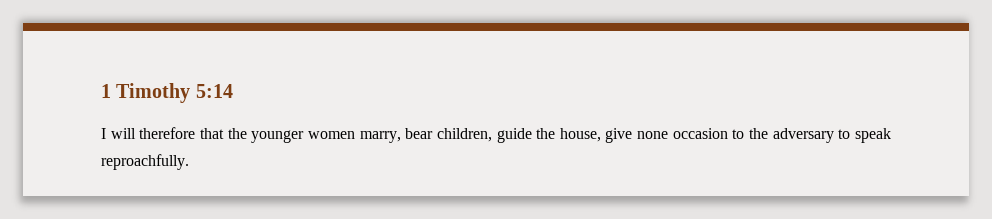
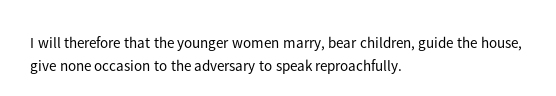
[101,83,233,103] [101,128,106,139] 1 Timothy 5:14 // I -> [30,38,34,48] I

